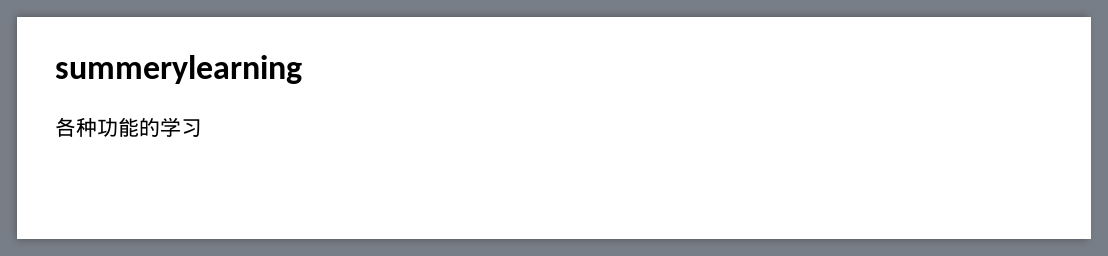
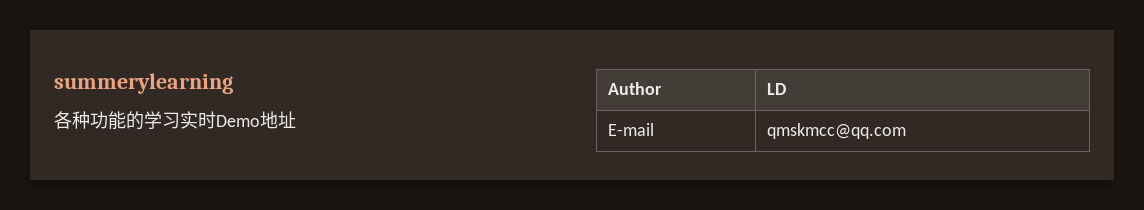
(202, 128) none -> [180,111,296,129] [608,82,663,95] [767,83,787,95] [608,123,655,136] [767,123,907,139] 实时Demo地址 // Author | LD // E-mail | qmskmcc@qq.com

